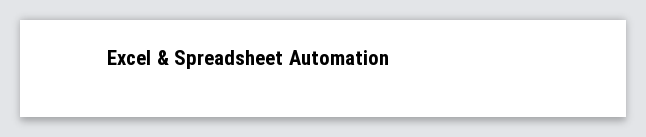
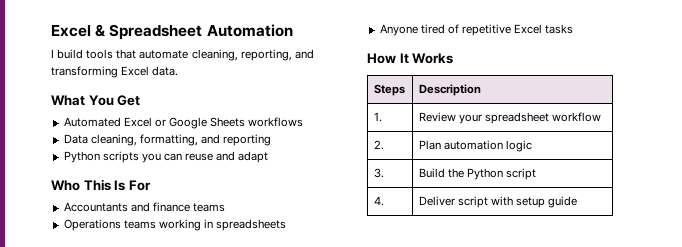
(389, 57) none -> [51,49,314,61] [51,66,179,78] [51,95,141,106] [63,117,304,129] [63,134,272,146] [63,151,269,163] [51,179,151,191] [63,202,225,212] [63,219,287,231] [379,24,574,36] [367,53,454,64] [373,84,405,96] [418,84,481,96] [373,112,382,122] [418,112,602,124] [373,140,384,150] [418,140,533,152] [373,168,384,178] [418,168,537,180] [373,196,384,206] [418,196,578,208] // I build tools that automate cleaning, reporting, and transforming Excel data. // What You Get // Automated Excel or Google Sheets workflows // Data cleaning, formatting, and reporting // Python scripts you can reuse and adapt // Who This Is For // Accountants and finance teams // Operations teams working in spreadsheets // Anyone tired of repetitive Excel tasks // How It Works // Steps | Description // 1. | Review your spreadsheet workflow // 2. | Plan automation logic // 3. | Build the Python script // 4. | Deliver script with setup guide

